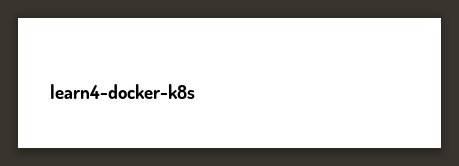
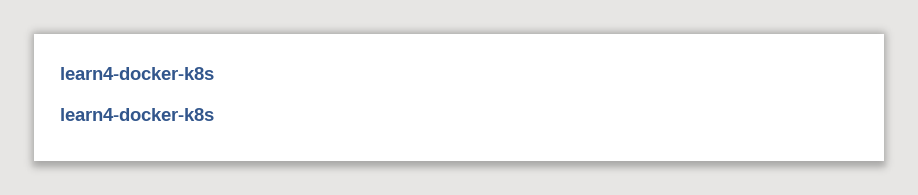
[50,84,195,99] learn4-docker-k8s -> [60,67,214,80] [60,108,214,121] learn4-docker-k8s // learn4-docker-k8s

